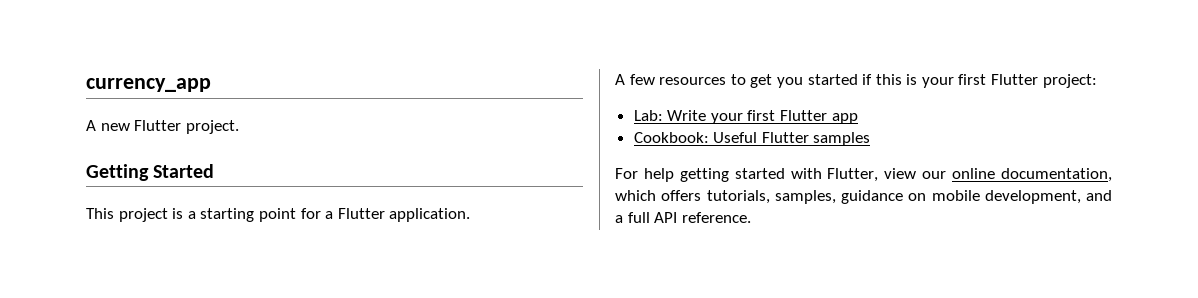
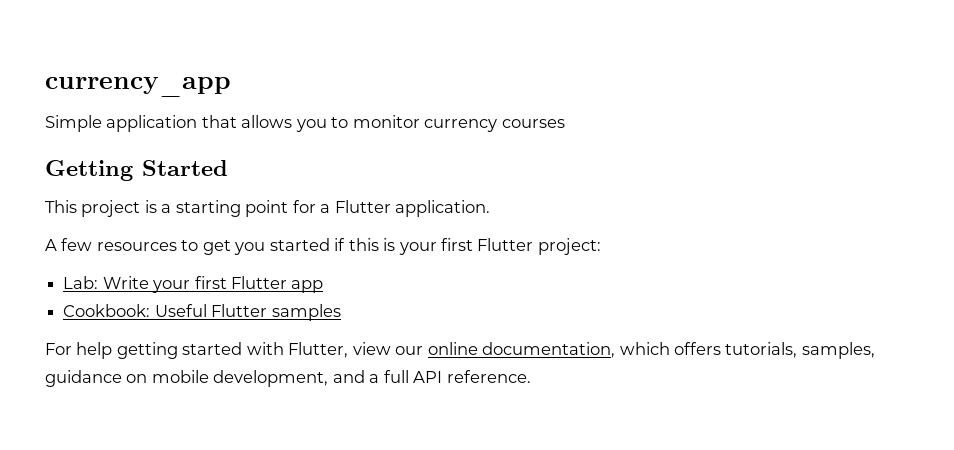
[86,120,239,134] A new Flutter project. -> [45,115,565,132] Simple application that allows you to monitor currency courses

